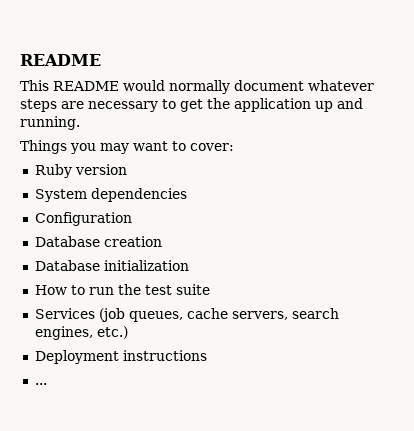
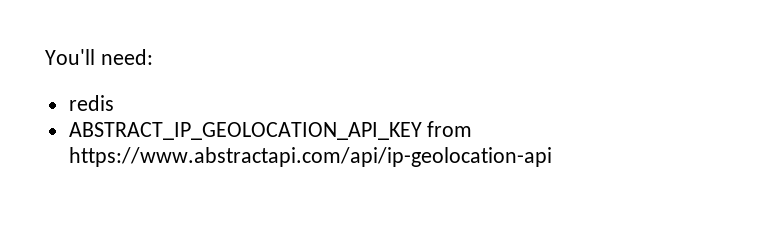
[20,54,101,66] [20,80,374,94] [20,98,363,112] [20,116,80,130] [20,140,234,154] [34,164,127,178] [34,188,187,202] [34,212,132,226] [34,236,162,247] [34,260,189,271] [34,284,210,295] [34,308,339,322] [34,326,128,340] [34,350,207,364] [34,383,47,385] README // This README would normally document whatever steps are necessary to get the application up and running. // Things you may want to cover: // Ruby version // System dependencies // Configuration // Database creation // Database initialization // How to run the test suite // Services (job queues, cache servers, search engines, etc.) // Deployment instructions // ... -> [45,49,153,65] [68,95,114,111] [68,121,473,140] [68,147,552,167] You'll need: // redis // ABSTRACT_IP_GEOLOCATION_API_KEY from https://www.abstractapi.com/api/ip-geolocation-api

